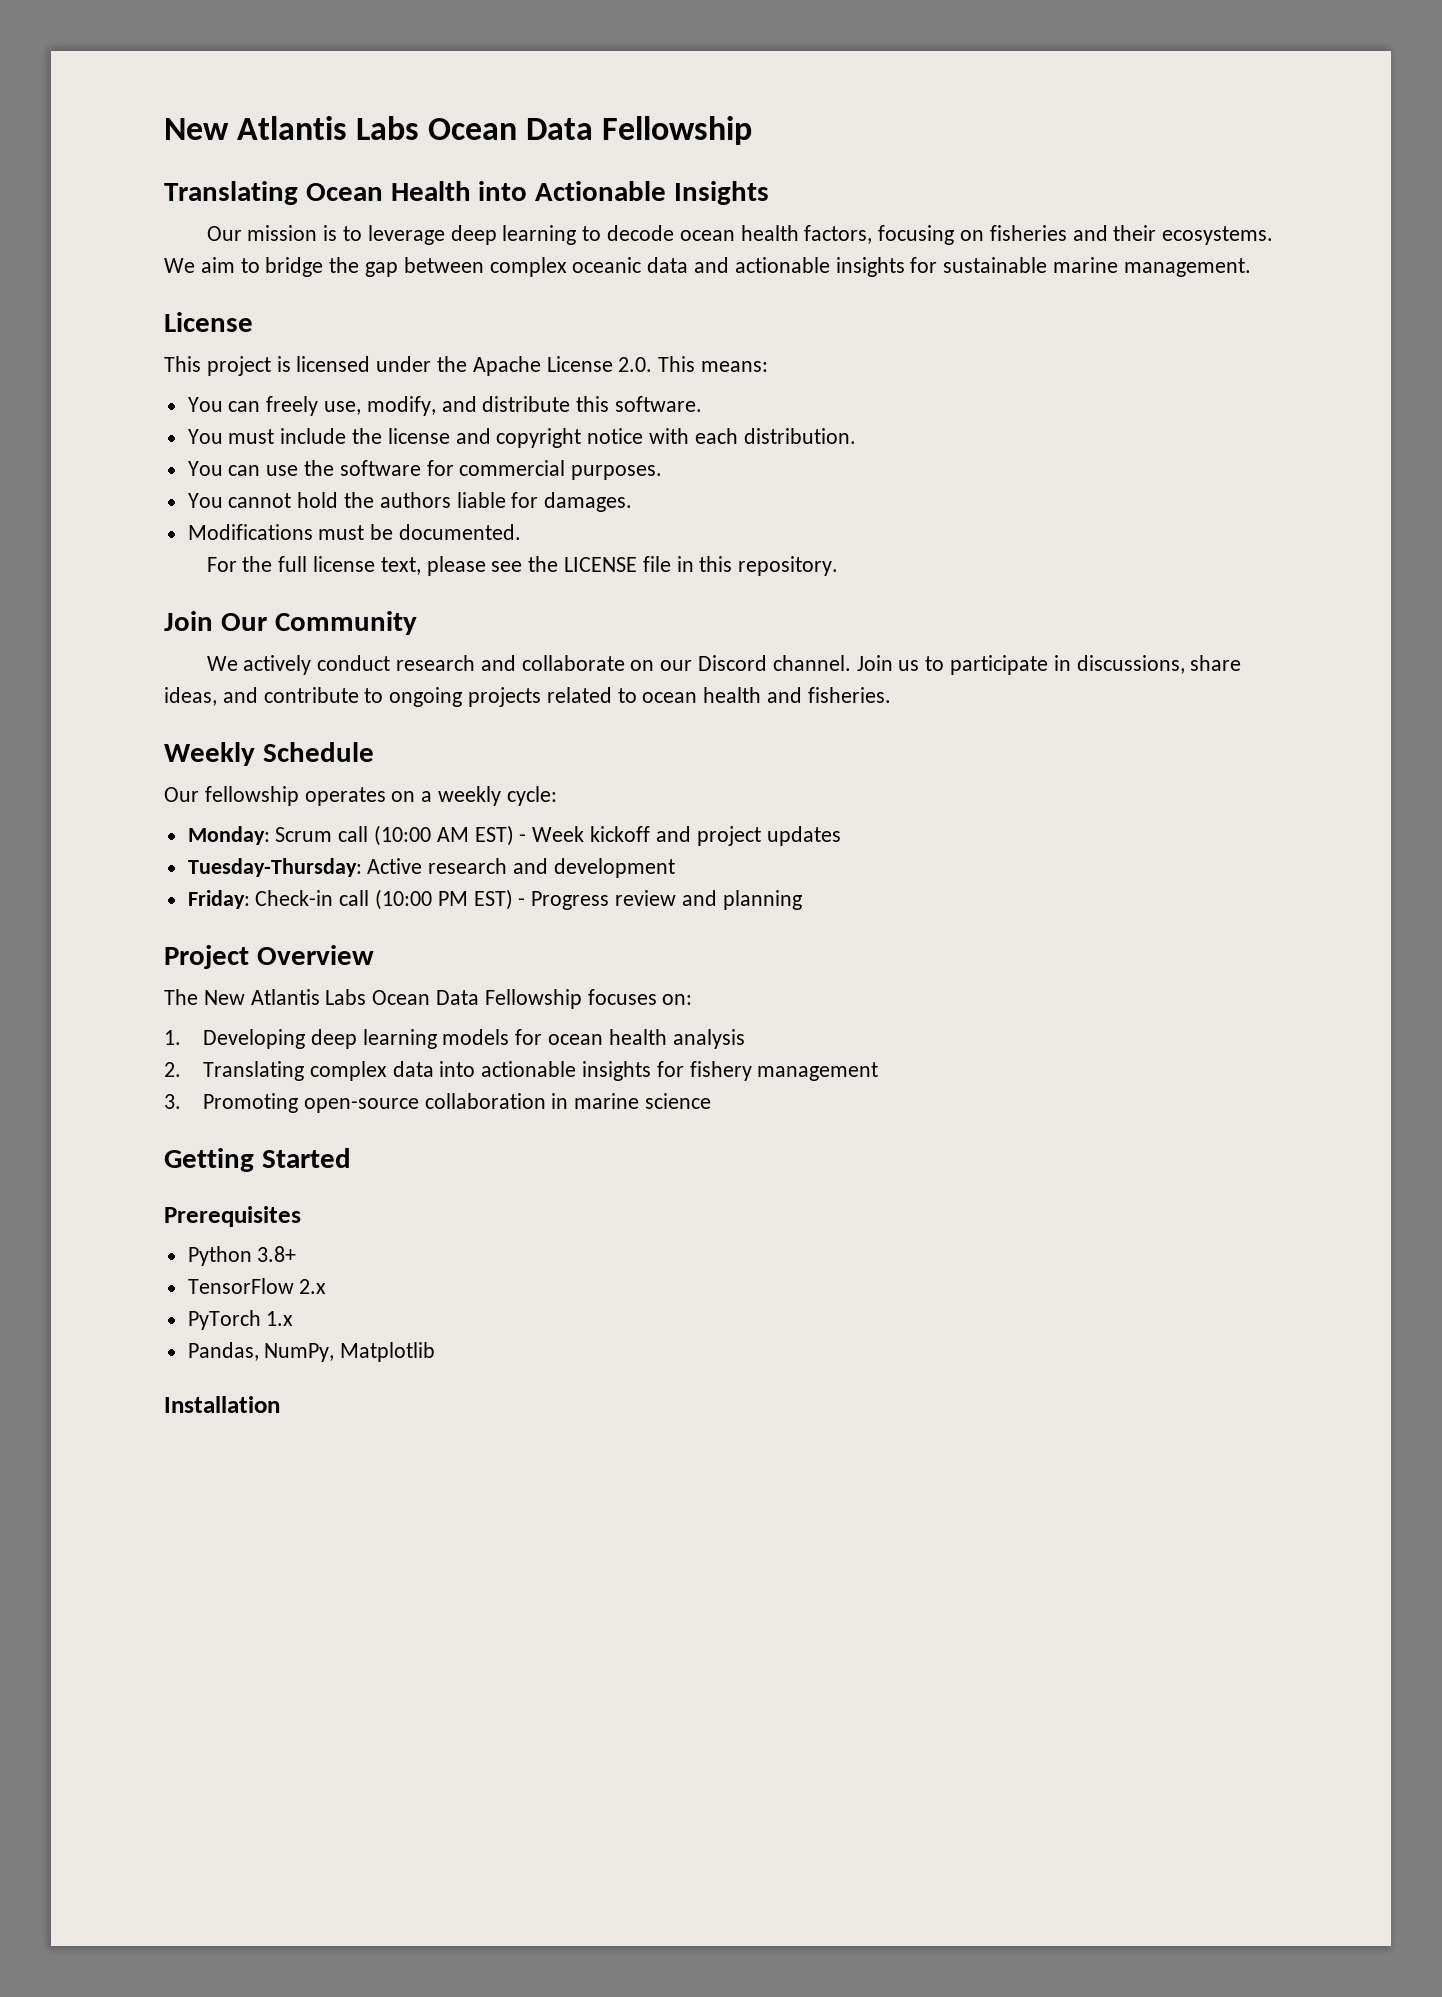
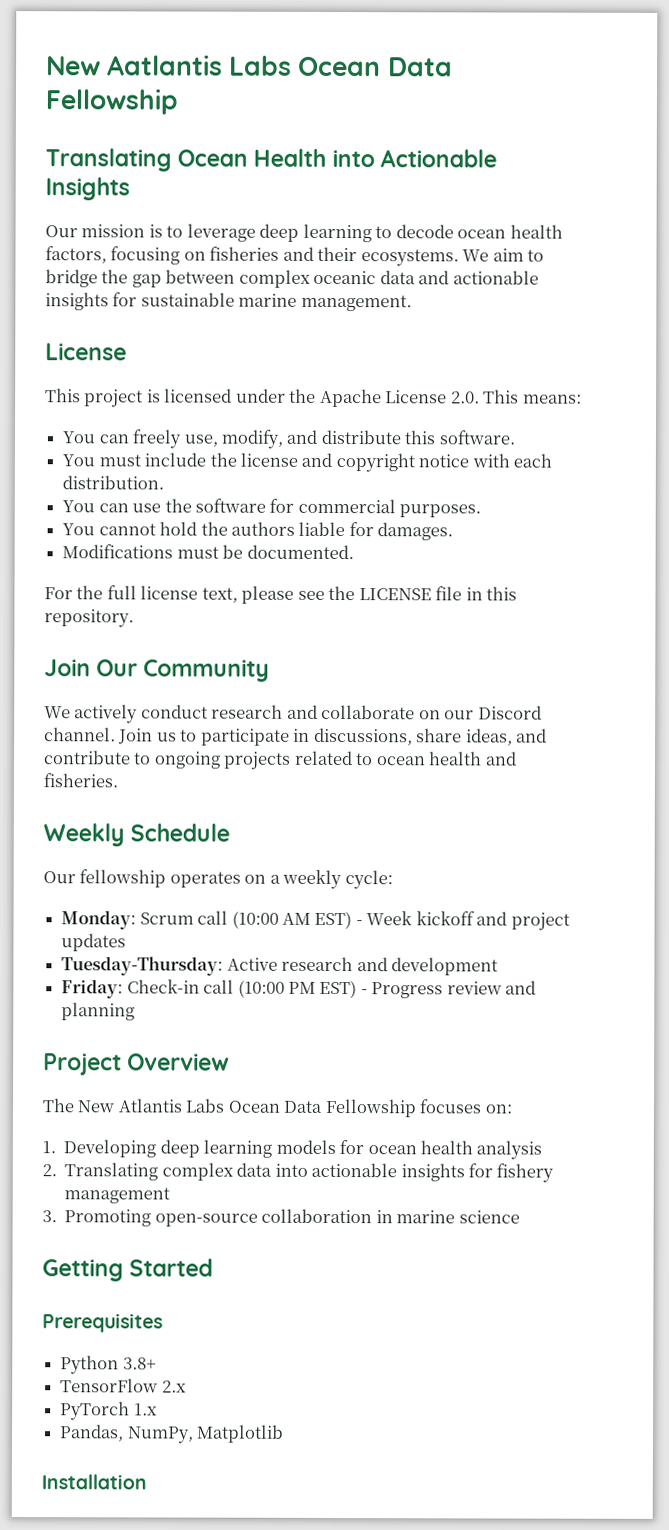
[164,116,348,140] New Atlantis -> [46,54,224,76] New Aatlantis

